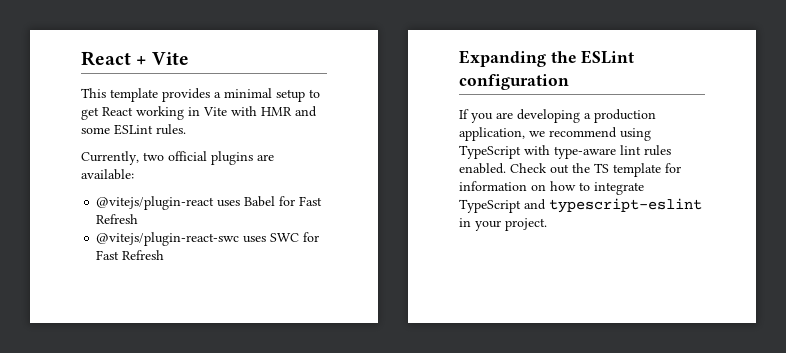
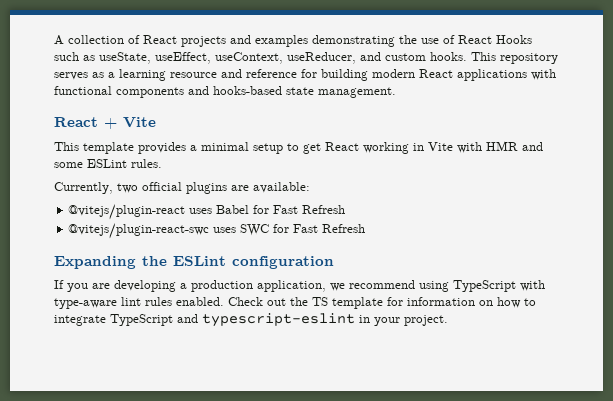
(81, 58) none -> [54,35,532,47] [54,52,558,64] [54,69,556,81] [54,86,396,98] A collection of React projects and examples demonstrating the use of React Hooks such as useState, useEffect, useContext, useReducer, and custom hooks. This repository serves as a learning resource and reference for building modern React applications with functional components and hooks-based state management. //

